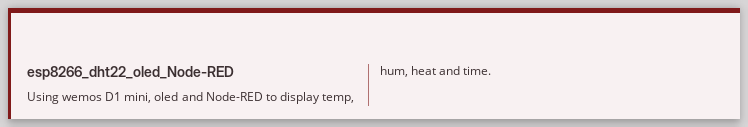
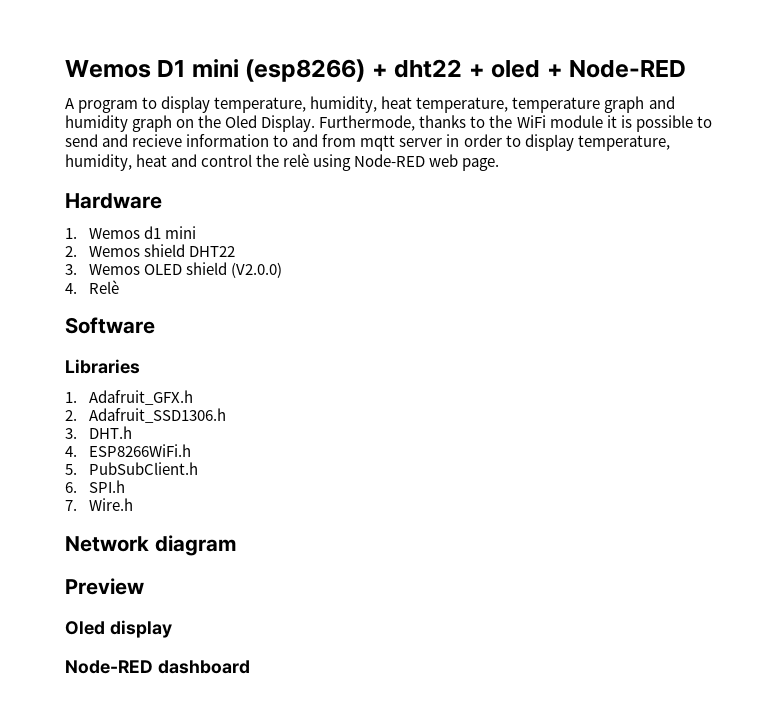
[27,66,234,80] [27,92,354,104] [380,66,492,77] esp8266_dht22_oled_Node-RED // Using wemos D1 mini, oled and Node-RED to display temp, hum, heat and time. -> [65,59,687,82] [65,96,675,113] [65,115,712,132] [65,134,670,151] [65,153,500,171] [65,193,162,209] [65,226,197,239] [65,244,236,257] [65,262,283,278] [65,280,120,294] [65,317,155,334] [65,359,140,374] [65,390,194,405] [65,408,227,423] [65,426,133,439] [65,444,192,457] [65,462,199,475] [65,480,126,493] [65,498,134,511] [65,535,236,556] [65,578,144,595] [65,620,172,638] [65,660,250,674] Wemos D1 mini (esp8266) + dht22 + oled + Node-RED // A program to display temperature, humidity, heat temperature, temperature graph and humidity graph on the Oled Display. Furthermode, thanks to the WiFi module it is possible to send and recieve information to and from mqtt server in order to display temperature, humidity, heat and control the relè using Node-RED web page. // Hardware // 1. Wemos d1 mini // 2. Wemos shield DHT22 // 3. Wemos OLED shield (V2.0.0) // 4. Relè // Software // Libraries // 1. Adafruit_GFX.h // 2. Adafruit_SSD1306.h // 3. DHT.h // 4. ESP8266WiFi.h // 5. PubSubClient.h // 6. SPI.h // 7. Wire.h // Network diagram // Preview // Oled display // Node-RED dashboard

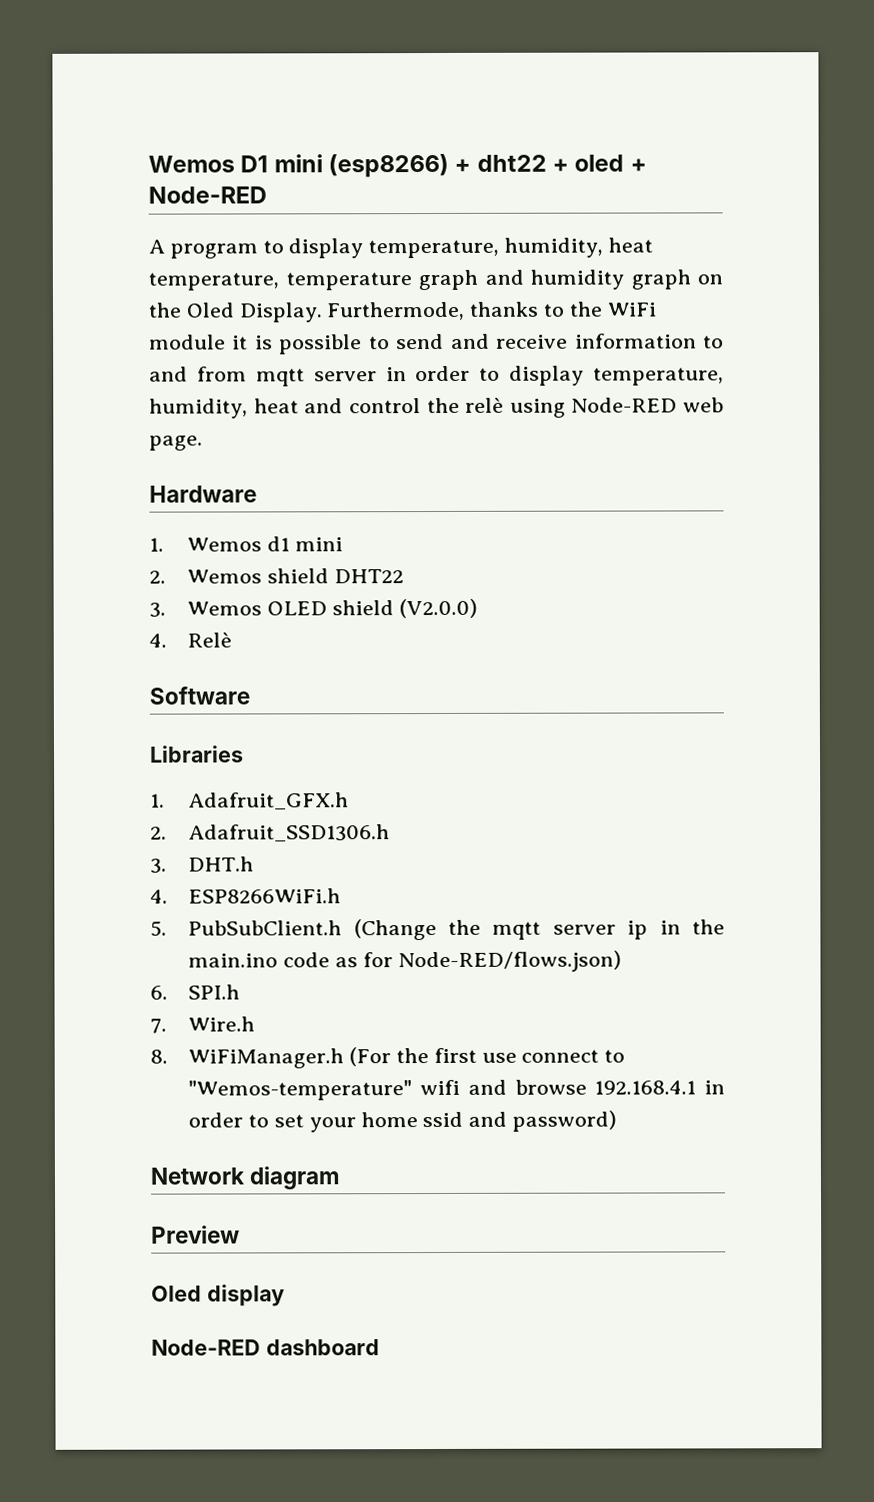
[132,134,183,147] recieve -> [496,334,569,349] receive
[65,480,126,493] [65,498,134,511] // 6. SPI.h // 7. Wire.h -> [353,919,725,941] [188,950,622,973] [150,984,241,1000] [150,1016,256,1034] [150,1047,626,1069] [188,1079,725,1101] [188,1110,617,1133] (Change the mqtt server ip in the main.ino code as for Node-RED/flows.json) // 6. SPI.h // 7. Wire.h // 8. WiFiManager.h (For the first use connect to "Wemos-temperature" wifi and browse 192.168.4.1 in order to set your home ssid and password)

